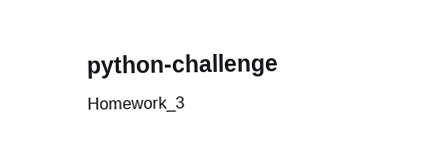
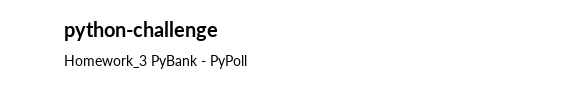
(185, 105) none -> [151,55,247,69] PyBank - PyPoll

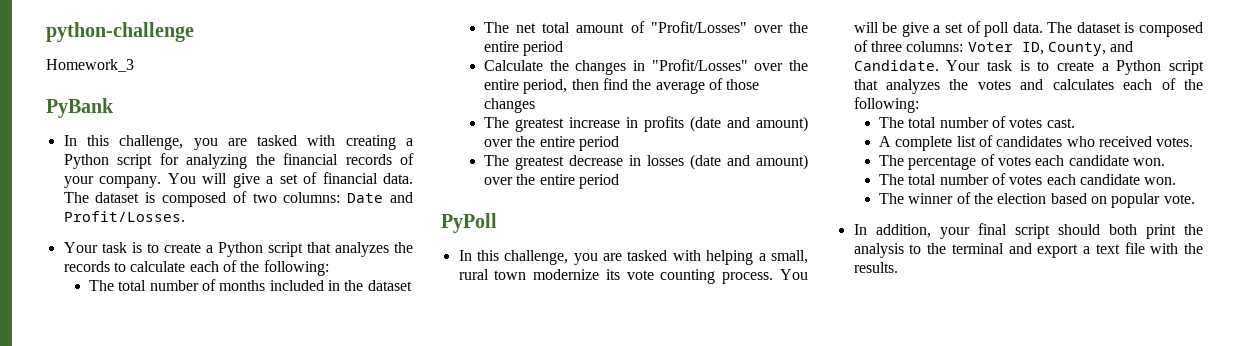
(147, 61) none -> (134, 65) //
[201,55,247,69] - PyPoll -> [63,135,414,150] [63,153,414,169] [63,172,413,188] [63,191,414,207] [63,211,185,222] [63,242,413,257] [63,260,329,276] [89,279,412,291] [484,21,808,33] [484,41,564,56] [484,59,808,75] [484,78,760,94] [484,98,536,113] [484,116,808,132] [484,136,620,151] [484,154,808,170] [484,174,620,189] [441,213,497,233] [458,250,808,265] [458,269,808,284] [853,21,1203,37] [853,40,1134,56] [853,60,1204,75] [853,78,1203,94] [853,97,919,113] [879,116,1075,128] [879,135,1194,151] [879,154,1165,170] [879,173,1177,185] [879,192,1195,208] [853,223,1203,239] [853,242,1203,258] [853,262,898,273] // In this challenge, you are tasked with creating a Python script for analyzing the financial records of your company. You will give a set of financial data. The dataset is composed of two columns: Date and Profit/Losses. // Your task is to create a Python script that analyzes the records to calculate each of the following: // The total number of months included in the dataset // The net total amount of "Profit/Losses" over the entire period // Calculate the changes in "Profit/Losses" over the entire period, then find the average of those changes // The greatest increase in profits (date and amount) over the entire period // The greatest decrease in losses (date and amount) over the entire period // PyPoll // In this challenge, you are tasked with helping a small, rural town modernize its vote counting process. You will be give a set of poll data. The dataset is composed of three columns: Voter ID, County, and Candidate. Your task is to create a Python script that analyzes the votes and calculates each of the following: // The total number of votes cast. // A complete list of candidates who received votes. // The percentage of votes each candidate won. // The total number of votes each candidate won. // The winner of the election based on popular vote. // In addition, your final script should both print the analysis to the terminal and export a text file with the results.

